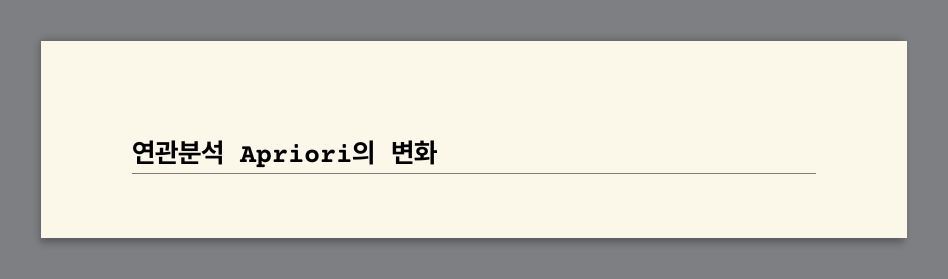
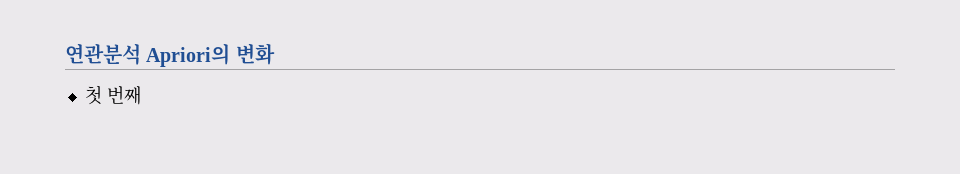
(438, 152) none -> [84,85,141,105] // 첫 번째

